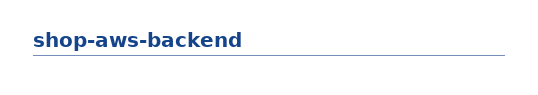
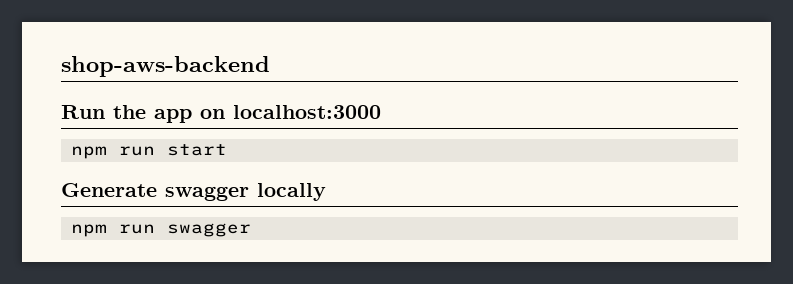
(242, 41) none -> [61,105,381,123] [70,144,227,159] [61,183,326,201] [70,223,251,237] // Run the app on localhost:3000 // npm run start // Generate swagger locally // npm run swagger

